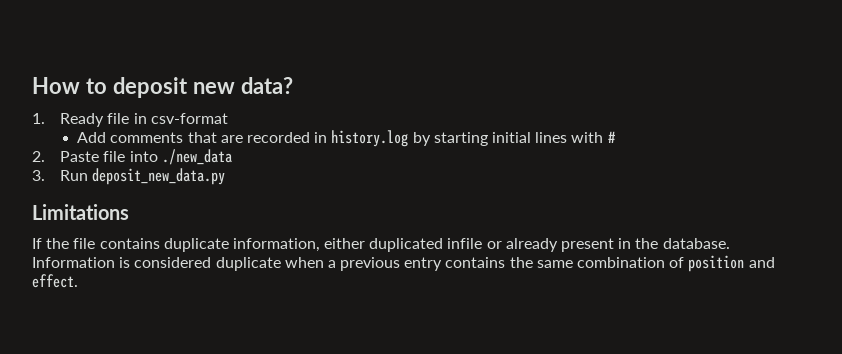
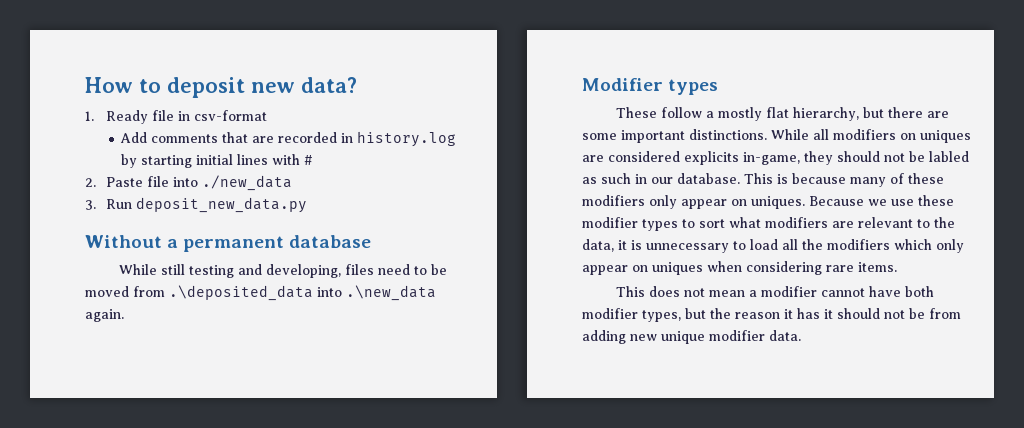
[32,204,129,220] [32,238,730,252] [32,255,775,272] [32,274,78,288] Limitations // If the file contains duplicate information, either duplicated infile or already present in the database. Information is considered duplicate when a previous entry contains the same combination of position and effect. -> [85,235,372,252] [118,264,447,278] [85,285,436,301] [85,309,124,322] [582,78,719,95] [615,107,949,121] [582,129,971,143] [582,151,969,165] [582,173,944,187] [582,195,954,209] [582,217,955,231] [582,239,964,253] [582,261,897,275] [615,286,934,297] [582,308,961,322] [582,330,801,344] Without a permanent database // While still testing and developing, files need to be moved from .\deposited_data into .\new_data again. // Modifier types // These follow a mostly flat hierarchy, but there are some important distinctions. While all modifiers on uniques are considered explicits in-game, they should not be labled as such in our database. This is because many of these modifiers only appear on uniques. Because we use these modifier types to sort what modifiers are relevant to the data, it is unnecessary to load all the modifiers which only appear on uniques when considering rare items. // This does not mean a modifier cannot have both modifier types, but the reason it has it should not be from adding new unique modifier data.

